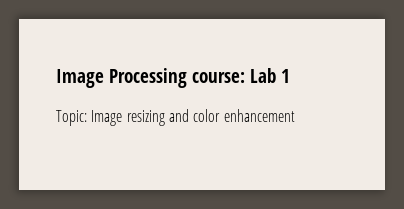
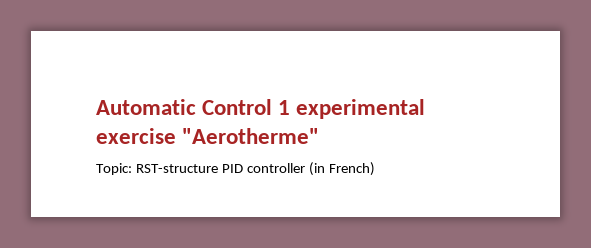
[56,68,290,88] [56,109,295,126] Image Processing course: Lab 1 // Topic: Image resizing and color enhancement -> [96,99,426,119] [96,128,320,144] [96,162,375,176] Automatic Control 1 experimental exercise "Aerotherme" // Topic: RST-structure PID controller (in French)

